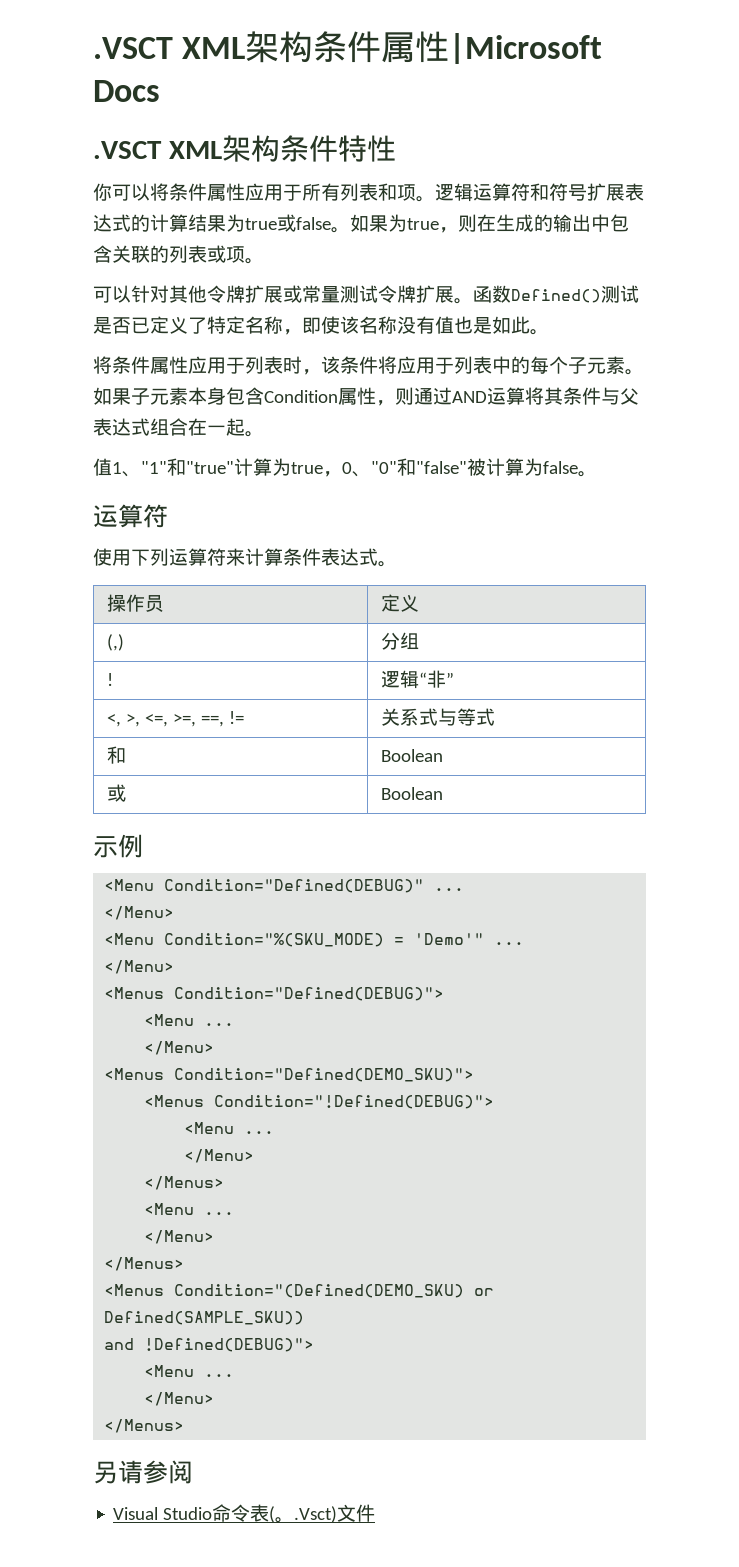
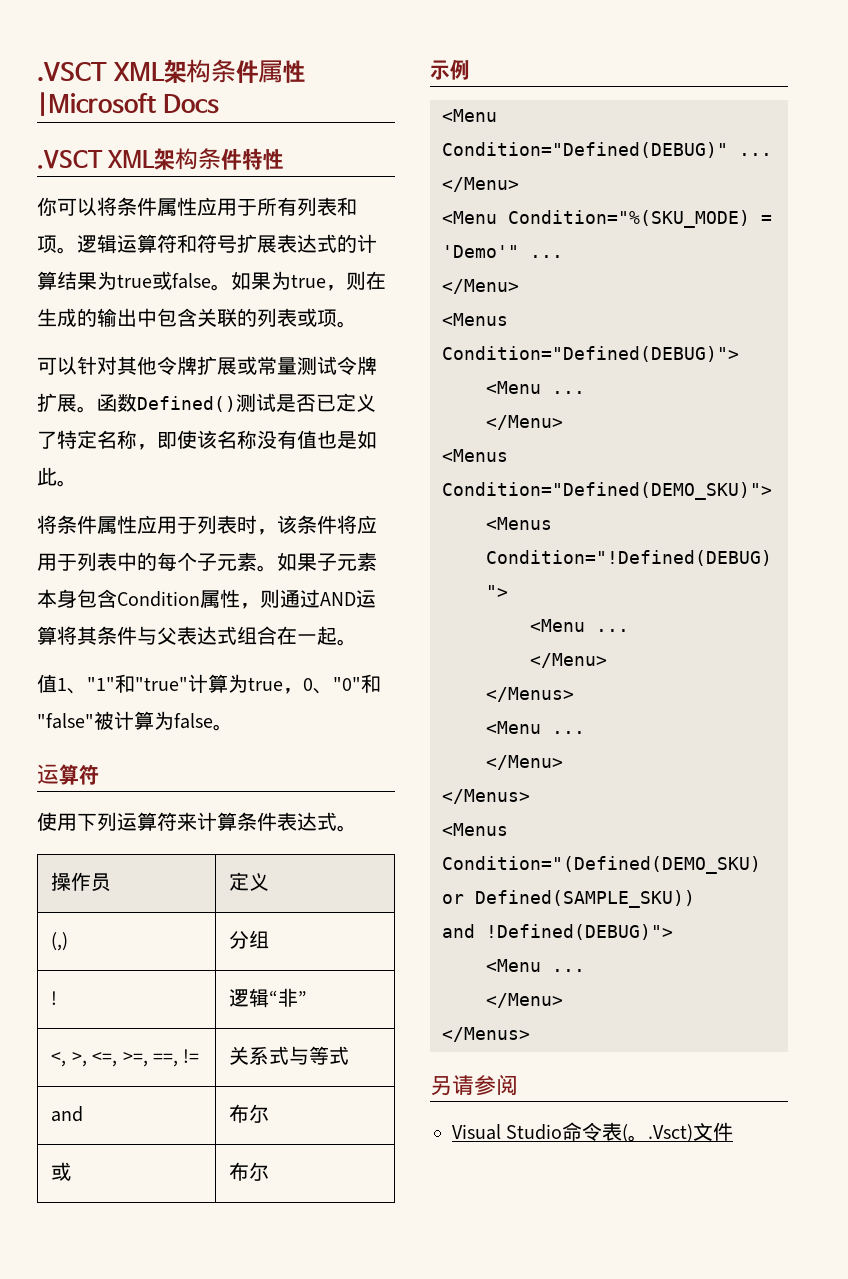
[106,746,126,764] [380,749,443,762] 和 | Boolean -> [51,1106,84,1122] [229,1104,270,1123] and | 布尔
[380,787,443,800] Boolean -> [229,1162,270,1181] 布尔

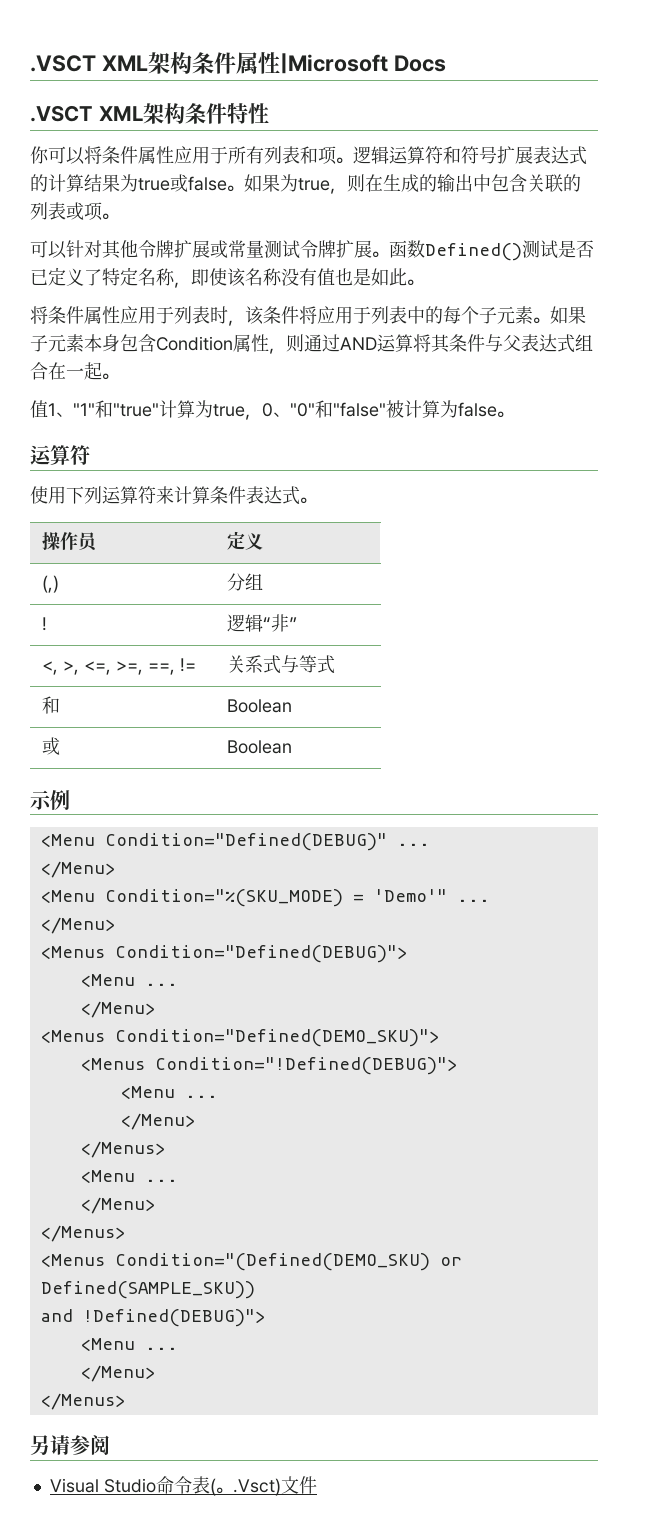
[51,1106,84,1122] [229,1104,270,1123] and | 布尔 -> [42,696,61,714] [227,699,293,713] 和 | Boolean
[229,1162,270,1181] 布尔 -> [227,740,293,754] Boolean

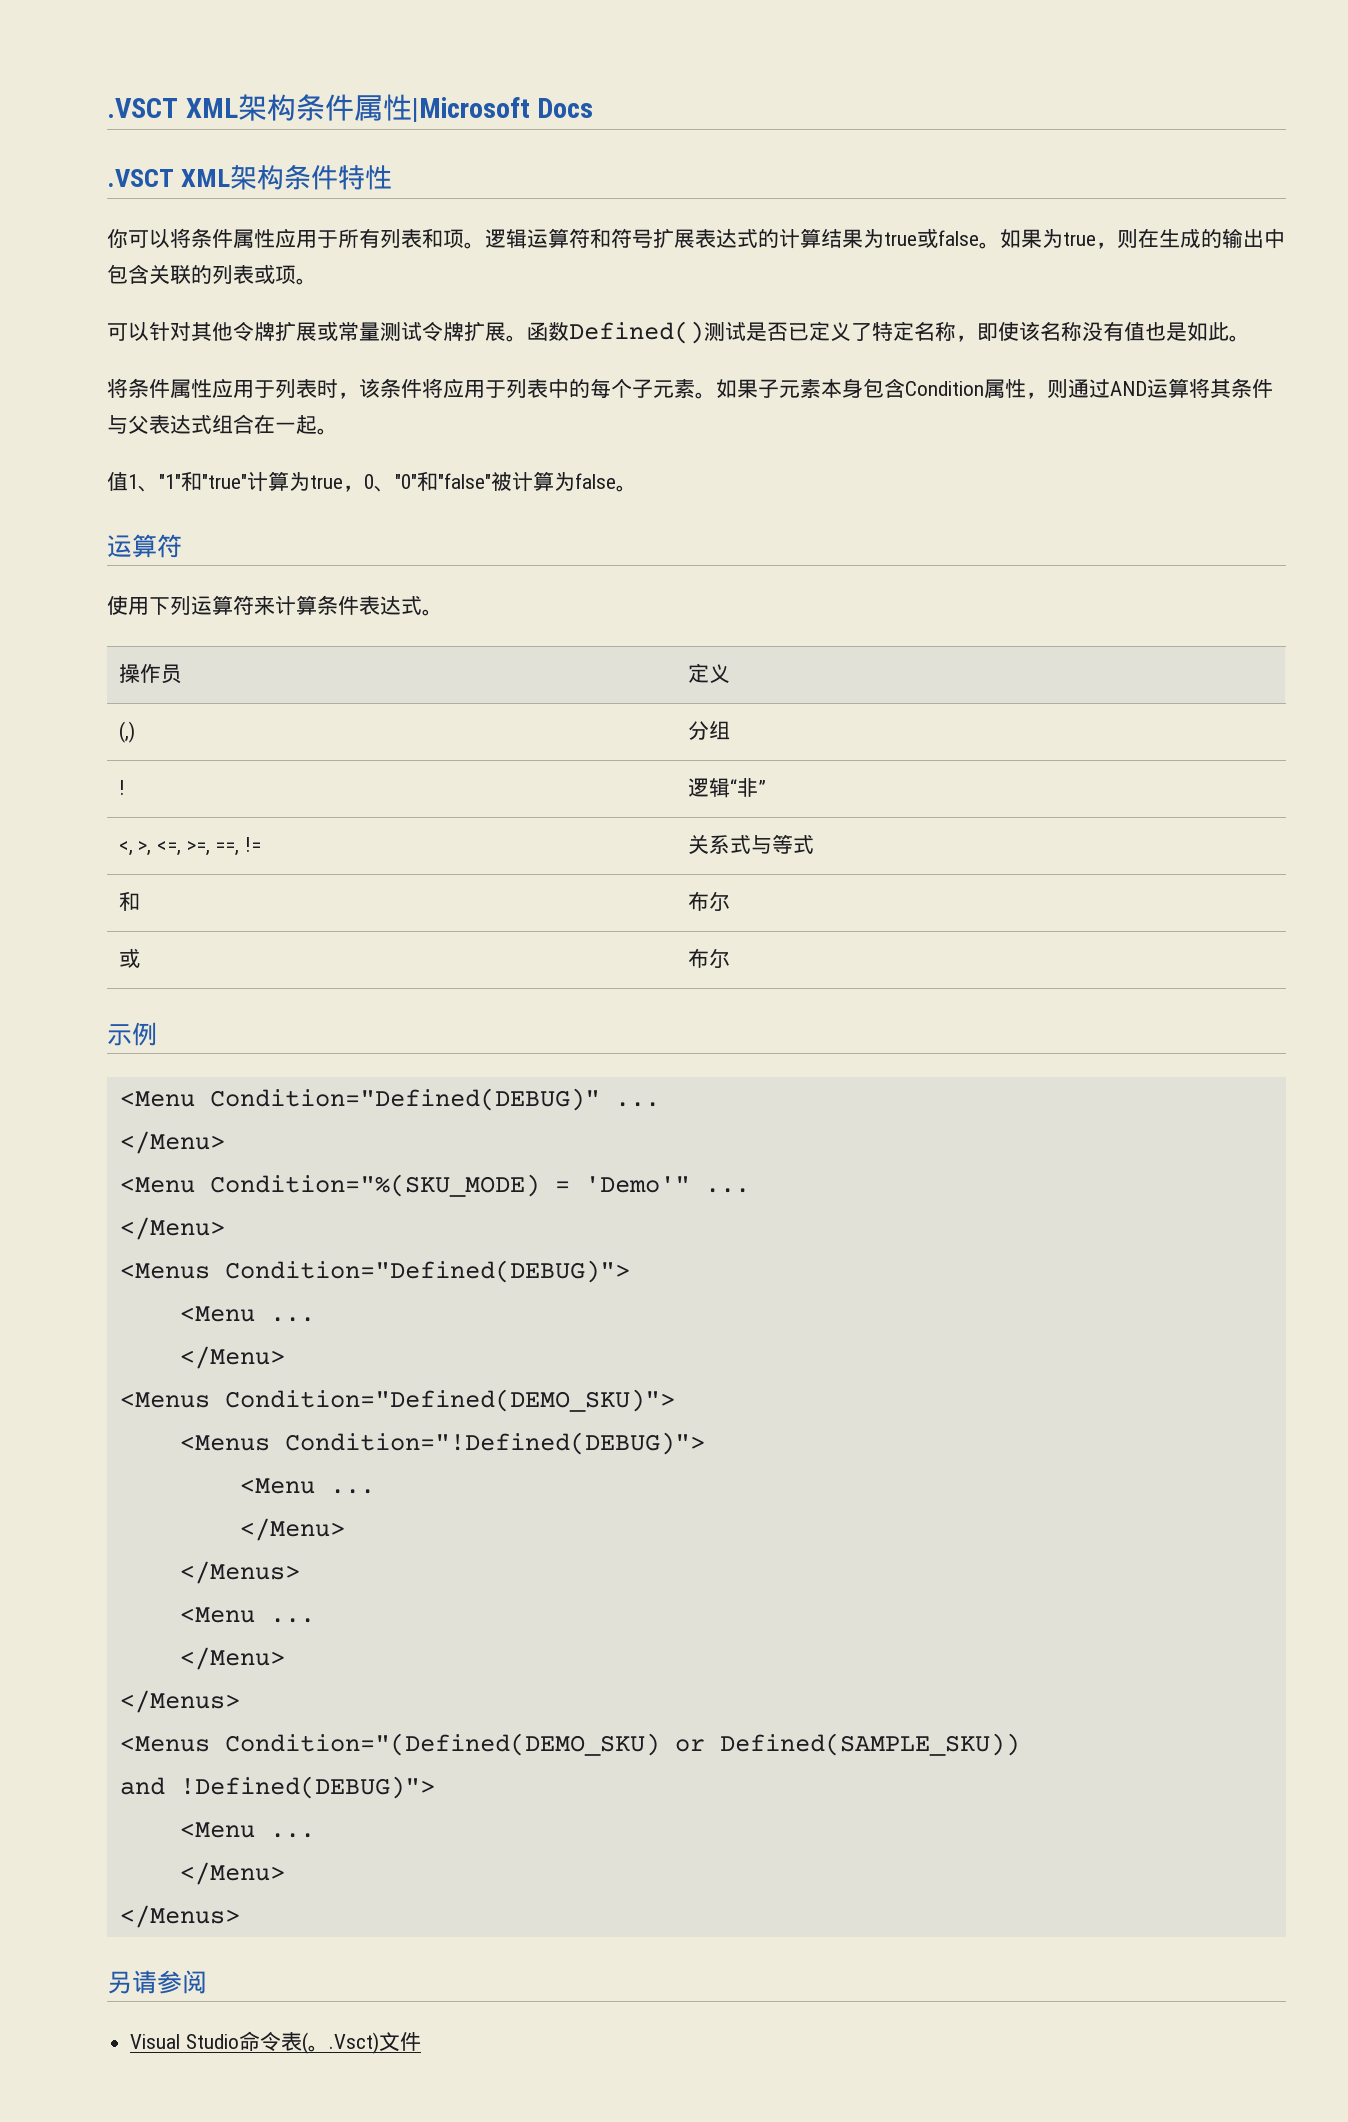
[227,699,293,713] Boolean -> [687,891,730,911] 布尔
[227,740,293,754] Boolean -> [687,948,730,968] 布尔

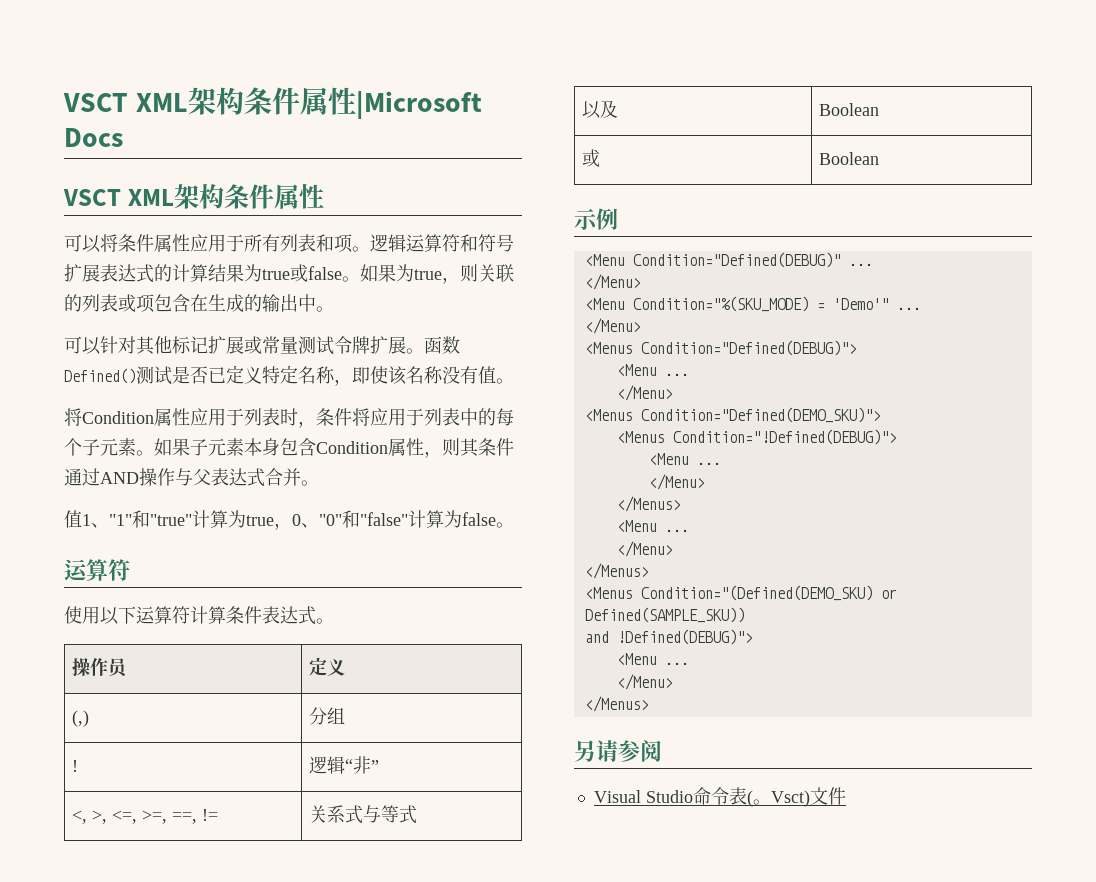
[107,98,178,118] .VSCT -> [63,93,128,112] VSCT
[107,164,366,190] .VSCT XML架构条件特 -> [63,183,299,209] VSCT XML架构条件属
[107,229,128,248] 你 -> (324, 196) none
[1138,228,1285,249] [107,264,296,284] 在生成的输出中包含关联的列表或项 -> [478,264,514,282] [64,294,316,313] 关联的列表或项包含在生成的输出中
[233,321,275,342] 令牌 -> [172,336,208,354] 标记
[851,323,872,341] 了 -> (262, 375) none
[1145,322,1229,341] 也是如此 -> (496, 375) none
[128,378,170,398] 条件 -> [82,411,154,424] Condition
[359,378,380,398] 该 -> (316, 424) none
(1068, 388) none -> [460,438,514,457] 其条件
[1147,378,1273,398] [107,414,317,435] 运算将其条件与父表达式组合在一起 -> [139,468,301,487] 操作与父表达式合并
[491,472,512,491] 被 -> (408, 519) none
[149,595,275,615] 下列运算符来 -> [100,606,190,625] 以下运算符
[118,891,140,911] [687,891,730,911] 和 | 布尔 -> [582,100,619,119] [819,103,880,116] 以及 | Boolean
[687,948,730,968] 布尔 -> [819,152,880,165] Boolean
[328,2032,379,2054] .Vsct) -> [770,790,810,807] Vsct)

